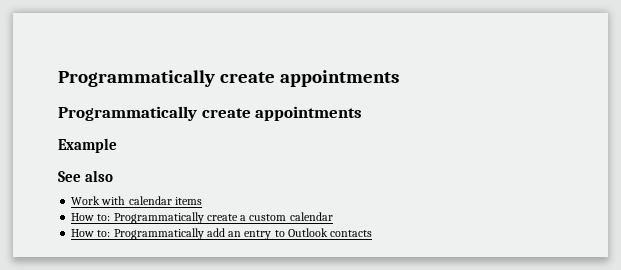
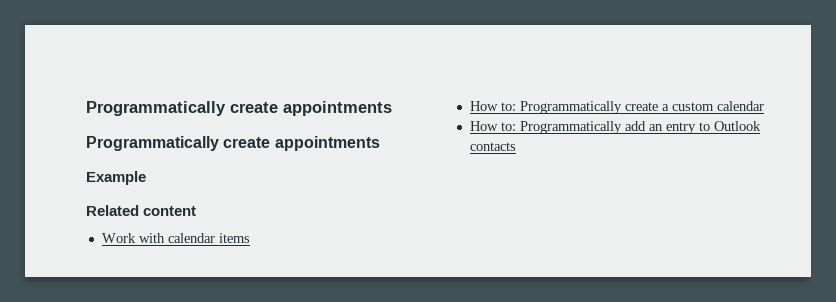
[58,170,114,182] See also -> [86,205,197,216] Related content

